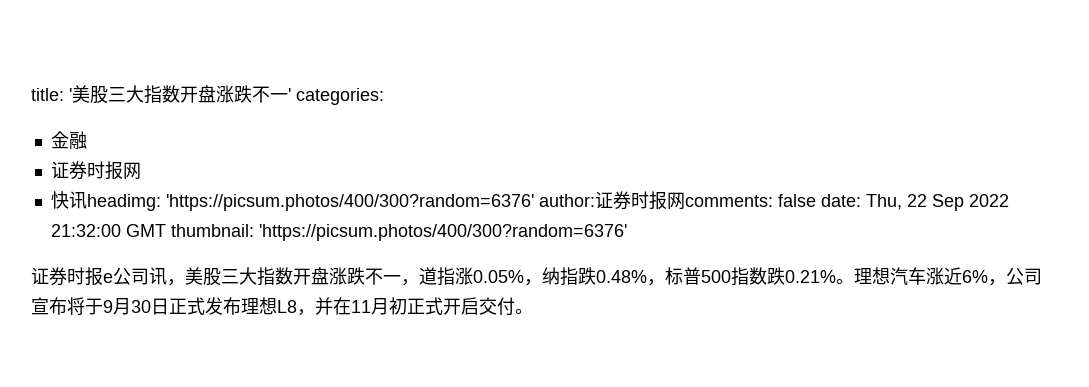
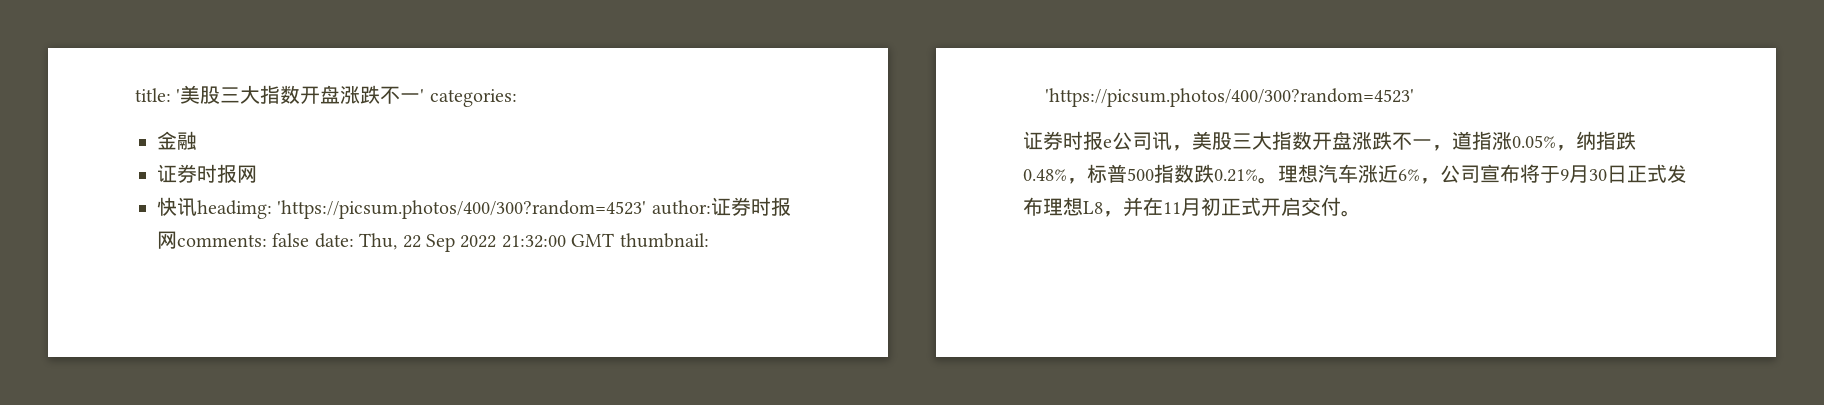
[165,194,534,211] 'https://picsum.photos/400/300?random=6376' -> [277,200,647,219] 'https://picsum.photos/400/300?random=4523'
[258,224,627,241] 'https://picsum.photos/400/300?random=6376' -> [1045,88,1414,107] 'https://picsum.photos/400/300?random=4523'

